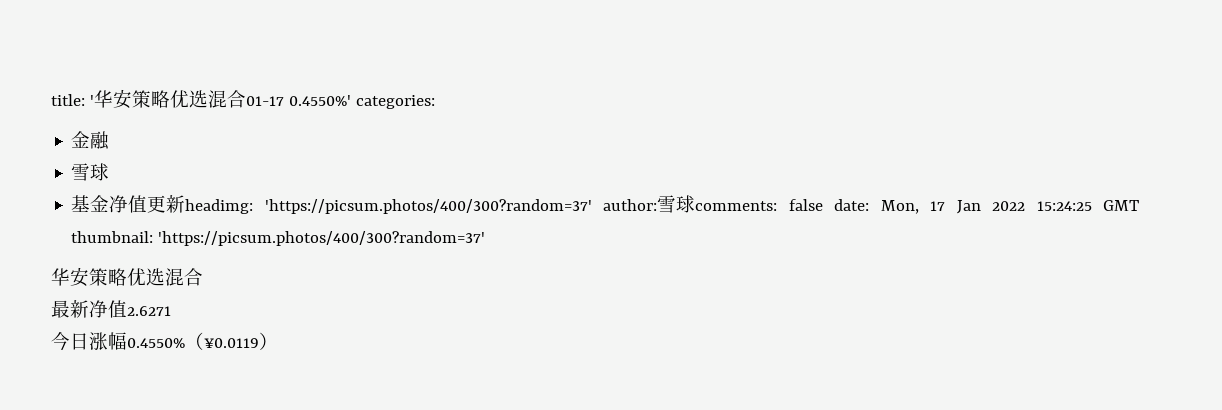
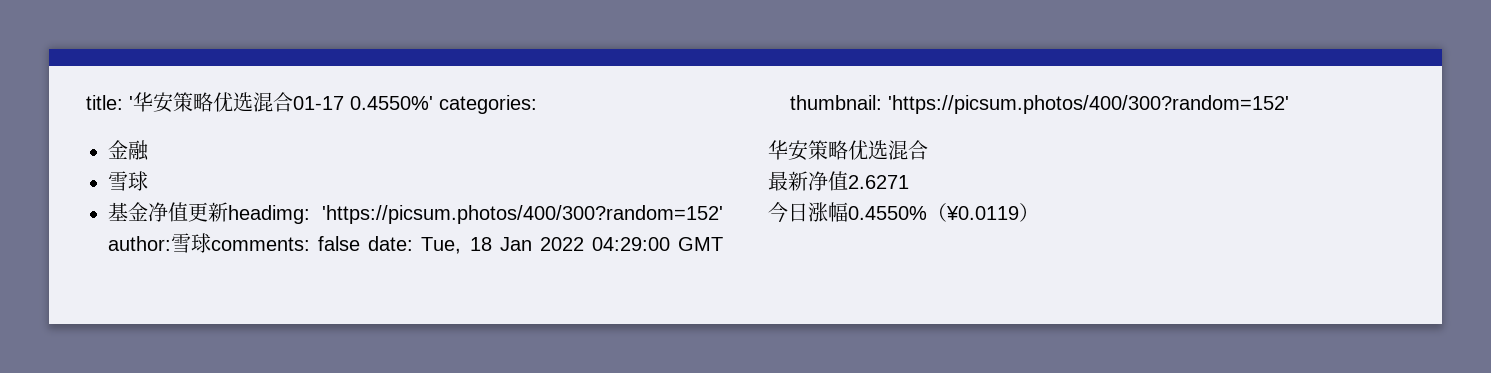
[264,199,592,214] 'https://picsum.photos/400/300?random=37' -> [322,205,723,224] 'https://picsum.photos/400/300?random=152'
[880,200,946,214] Mon, 17 -> [421,237,492,254] Tue, 18
[1036,201,1092,211] 15:24:25 -> [591,237,670,251] 04:29:00
[158,231,486,246] 'https://picsum.photos/400/300?random=37' -> [888,95,1289,114] 'https://picsum.photos/400/300?random=152'

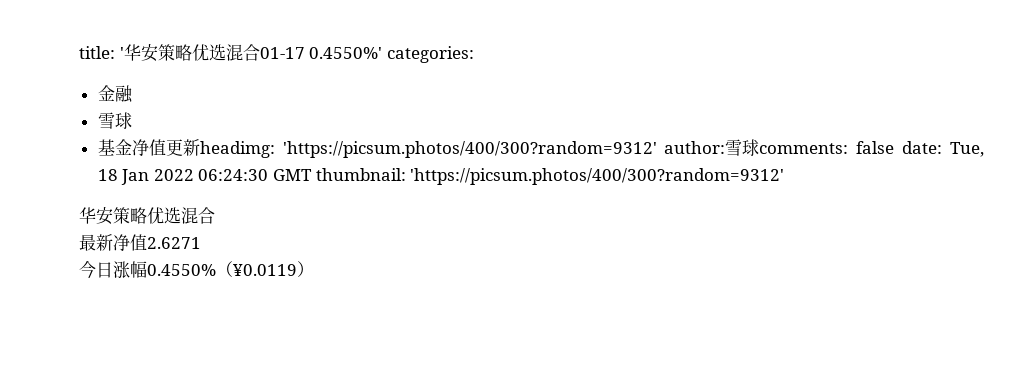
[322,205,723,224] 'https://picsum.photos/400/300?random=152' -> [282,141,657,158] 'https://picsum.photos/400/300?random=9312'
[591,237,670,251] 04:29:00 -> [198,169,269,181] 06:24:30
[888,95,1289,114] 'https://picsum.photos/400/300?random=152' -> [410,168,785,185] 'https://picsum.photos/400/300?random=9312'

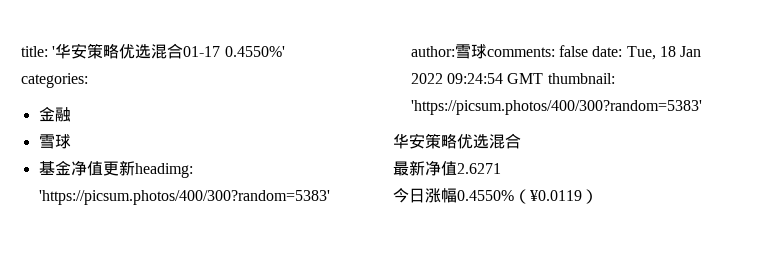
[282,141,657,158] 'https://picsum.photos/400/300?random=9312' -> [38,190,330,205] 'https://picsum.photos/400/300?random=5383'
[198,169,269,181] 06:24:30 -> [446,73,503,84] 09:24:54
[410,168,785,185] 'https://picsum.photos/400/300?random=9312' -> [410,100,702,115] 'https://picsum.photos/400/300?random=5383'

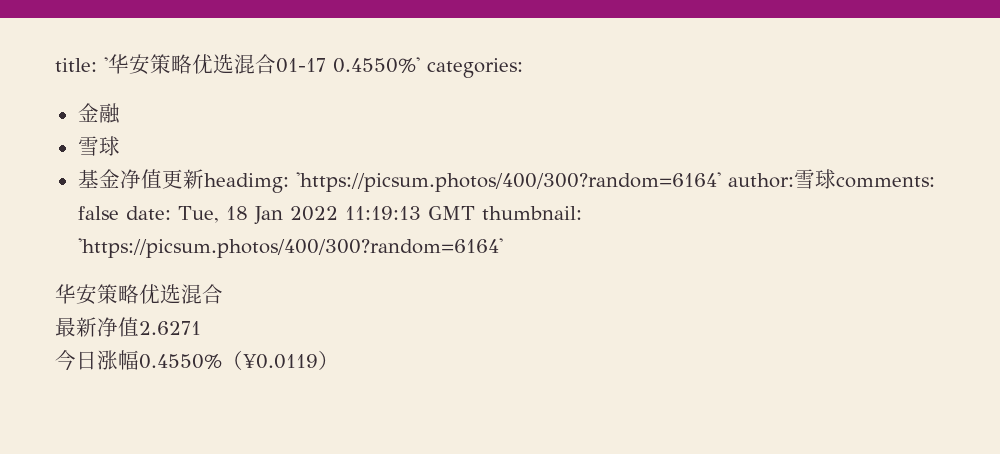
[38,190,330,205] 'https://picsum.photos/400/300?random=5383' -> [295,172,721,192] 'https://picsum.photos/400/300?random=6164'
[446,73,503,84] 09:24:54 -> [344,206,421,220] 11:19:13
[410,100,702,115] 'https://picsum.photos/400/300?random=5383' -> [77,238,503,258] 'https://picsum.photos/400/300?random=6164'

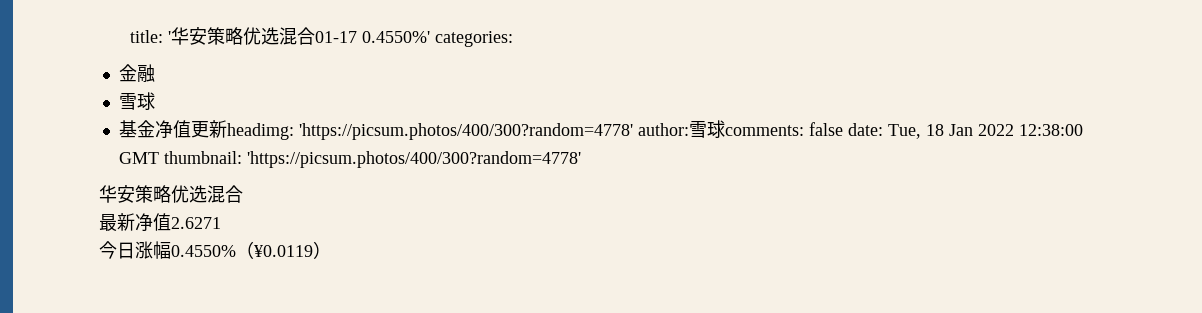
[295,172,721,192] 'https://picsum.photos/400/300?random=6164' -> [298,123,633,140] 'https://picsum.photos/400/300?random=4778'
[344,206,421,220] 11:19:13 -> [1018,124,1083,136] 12:38:00
[77,238,503,258] 'https://picsum.photos/400/300?random=6164' -> [246,151,581,168] 'https://picsum.photos/400/300?random=4778'

